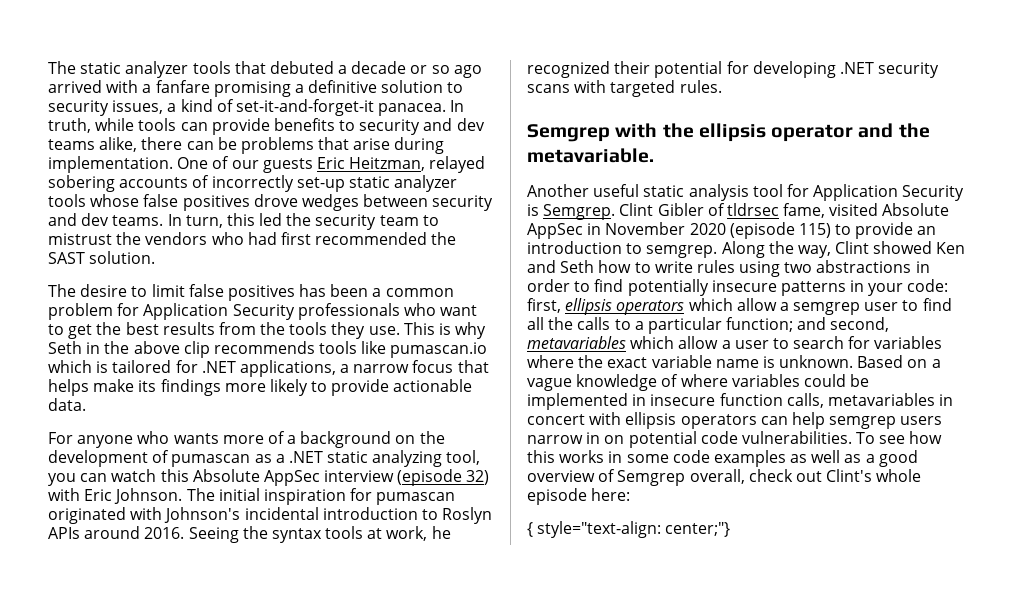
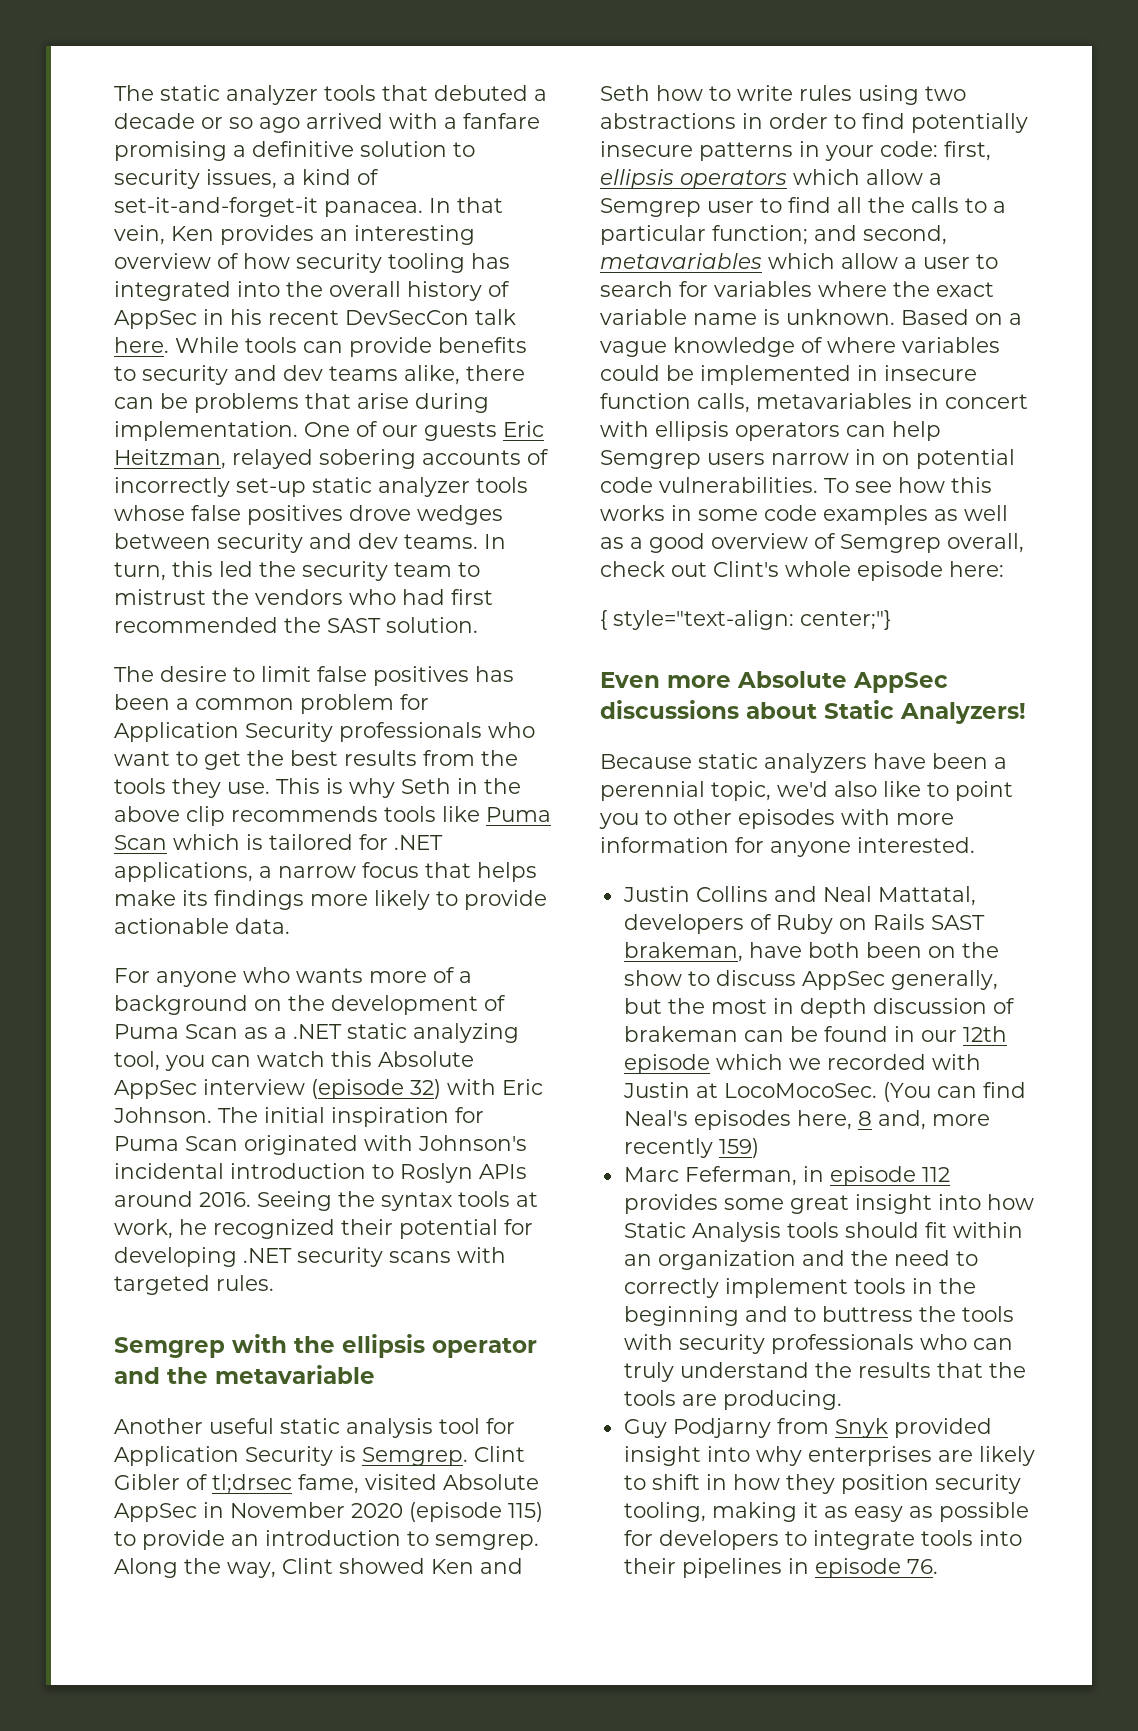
[48,118,135,133] truth, while -> [457,197,503,213] [114,225,475,245] [114,253,510,273] [114,281,510,301] [114,309,516,329] [114,337,239,353] that vein, Ken provides an interesting overview of how security tooling has integrated into the overall history of AppSec in his recent DevSecCon talk here. While
[390,342,488,358] pumascan.io -> [486,807,551,822] [114,835,167,850] Puma Scan
[171,454,251,467] pumascan -> [114,1024,238,1039] Puma Scan
[376,492,456,505] pumascan -> [114,1136,238,1151] Puma Scan
[527,148,654,163] metavariable. -> [215,1365,375,1384] metavariable
[726,203,779,216] tldrsec -> [212,1474,292,1494] tl;drsec
[793,302,861,315] semgrep -> [600,198,701,217] Semgrep
[829,416,897,429] semgrep -> [600,450,701,469] Semgrep
(731, 529) none -> [600,671,948,693] [600,700,1026,724] [600,753,1007,773] [600,781,1013,801] [599,809,954,829] [600,837,975,857] [622,886,976,906] [623,914,985,934] [623,942,999,962] [623,970,998,990] [623,998,1015,1018] [623,1026,1007,1042] [623,1054,981,1074] [622,1082,1026,1102] [623,1110,990,1130] [623,1138,759,1158] [623,1166,950,1186] [623,1194,1034,1214] [623,1222,1023,1242] [623,1250,978,1270] [623,1278,976,1298] [623,1306,1014,1326] [623,1334,1013,1354] [623,1362,1026,1382] [623,1390,842,1410] [623,1418,992,1438] [623,1446,1035,1466] [623,1474,1021,1494] [623,1502,1029,1522] [623,1530,1022,1550] [623,1558,938,1578] // Even more Absolute AppSec discussions about Static Analyzers! // Because static analyzers have been a perennial topic, we'd also like to point you to other episodes with more information for anyone interested. // Justin Collins and Neal Mattatal, developers of Ruby on Rails SAST brakeman, have both been on the show to discuss AppSec generally, but the most in depth discussion of brakeman can be found in our 12th episode which we recorded with Justin at LocoMocoSec. (You can find Neal's episodes here, 8 and, more recently 159) // Marc Feferman, in episode 112 provides some great insight into how Static Analysis tools should fit within an organization and the need to correctly implement tools in the beginning and to buttress the tools with security professionals who can truly understand the results that the tools are producing. // Guy Podjarny from Snyk provided insight into why enterprises are likely to shift in how they position security tooling, making it as easy as possible for developers to integrate tools into their pipelines in episode 76.

